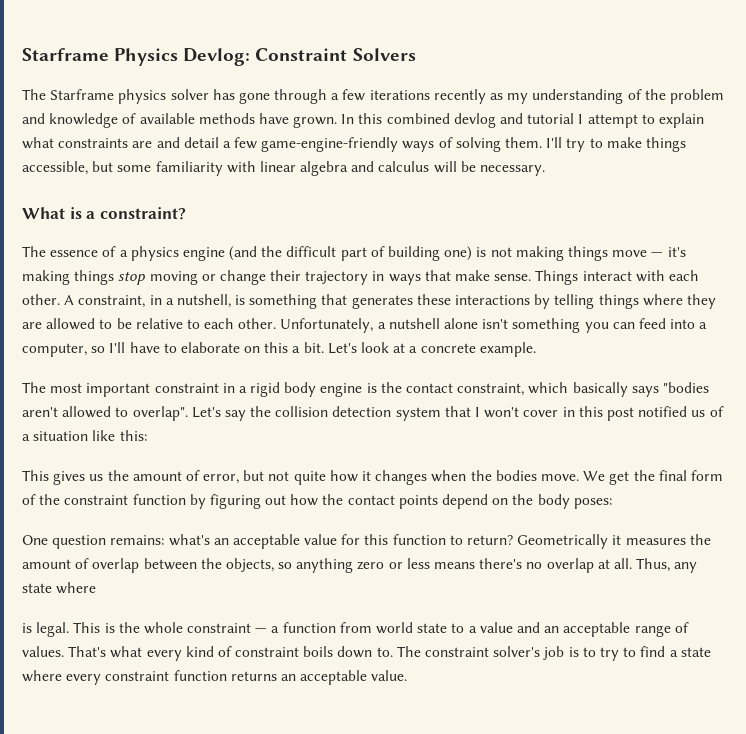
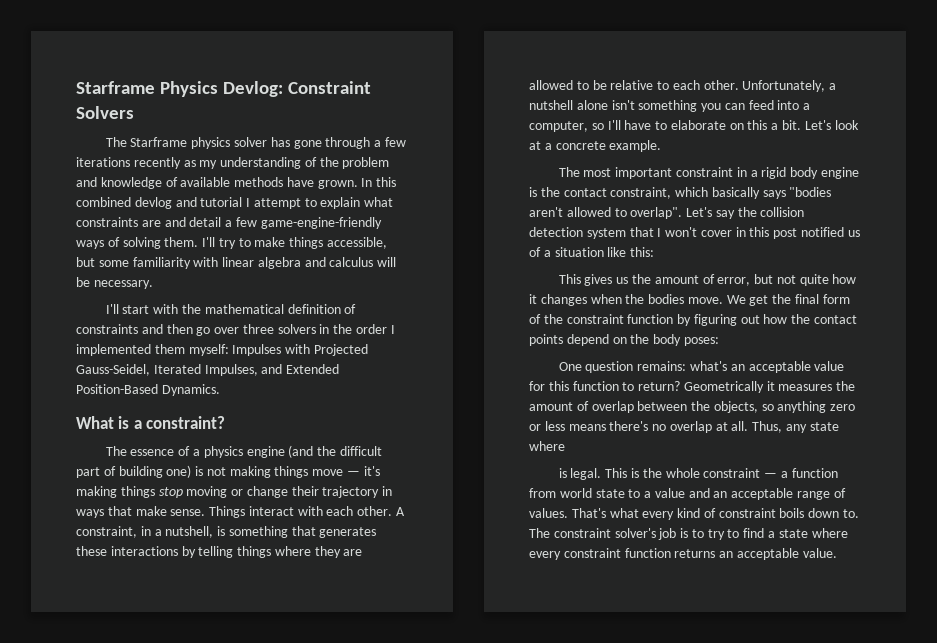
(546, 170) none -> [105,304,357,314] [76,324,395,336] [76,344,368,356] [76,364,340,376] [76,384,220,396] // I'll start with the mathematical definition of constraints and then go over three solvers in the order I implemented them myself: Impulses with Projected Gauss-Seidel, Iterated Impulses, and Extended Position-Based Dynamics.

